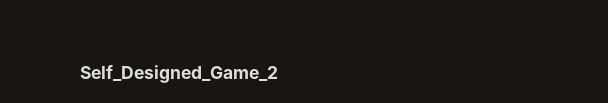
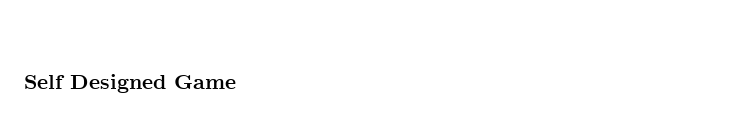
[80,65,278,83] Self_Designed_Game_2 -> [24,74,236,93] Self Designed Game

